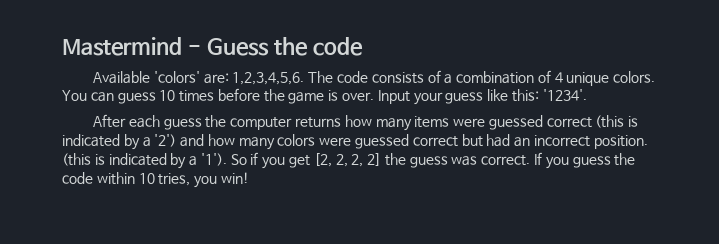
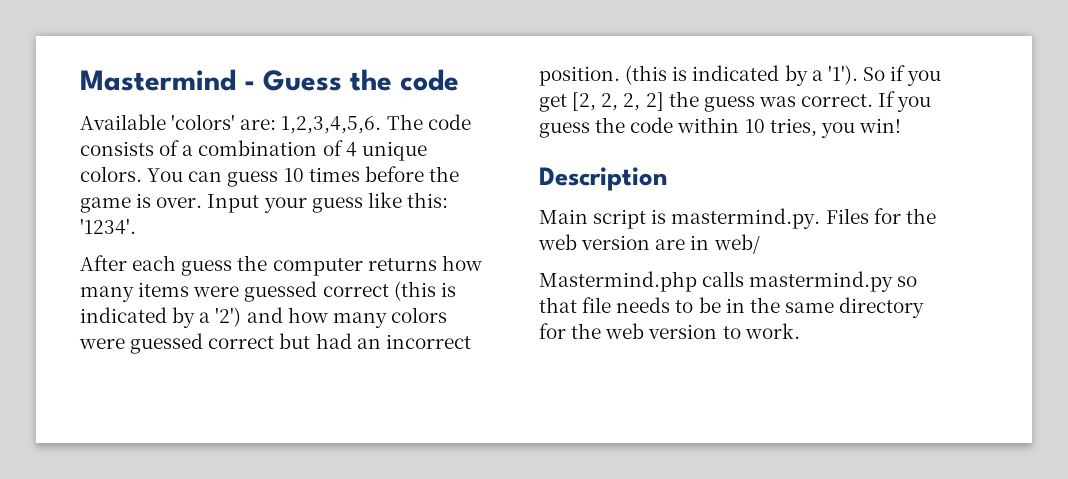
(249, 178) none -> [539,167,668,191] [539,208,936,229] [538,234,760,254] [539,271,918,292] [539,297,925,318] [539,323,800,339] // Description // Main script is mastermind.py. Files for the web version are in web/ // Mastermind.php calls mastermind.py so that file needs to be in the same directory for the web version to work.

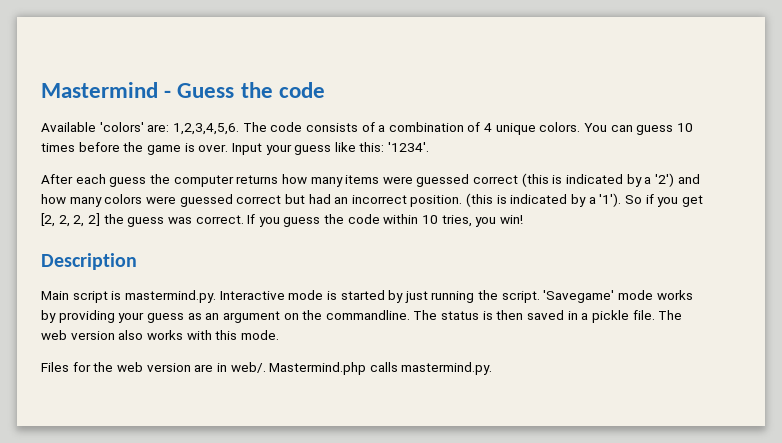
(821, 218) none -> [219,290,693,303] [41,310,683,323] [41,330,279,340] Interactive mode is started by just running the script. 'Savegame' mode works by providing your guess as an argument on the commandline. The status is then saved in a pickle file. The web version also works with this mode. //
[713,234,760,254] web/ // -> [230,362,266,373] web/.
[749,271,918,292] [539,297,925,318] [539,323,800,339] mastermind.py so that file needs to be in the same directory for the web version to work. -> [401,362,493,375] mastermind.py.

